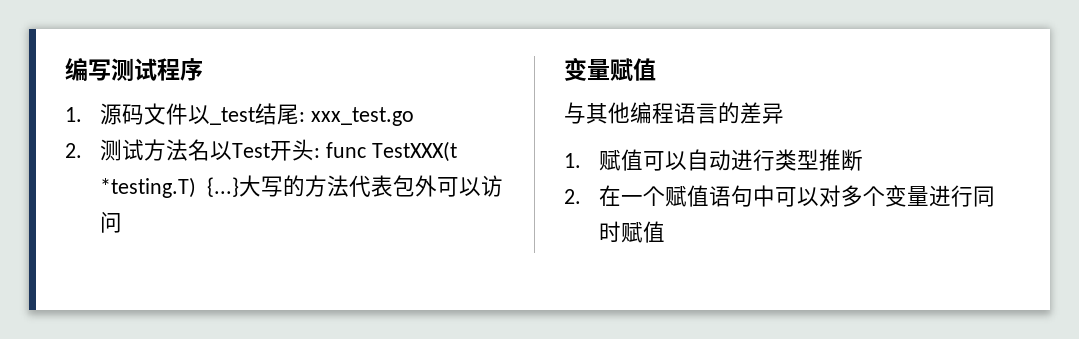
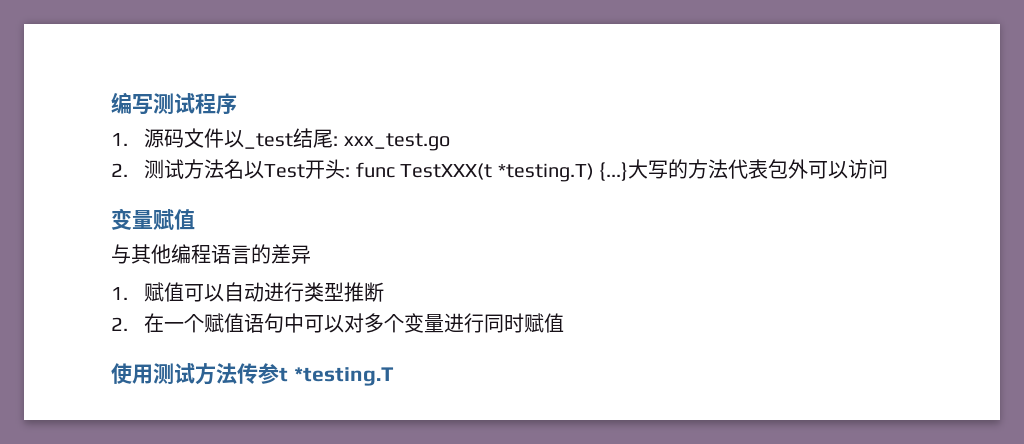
(666, 232) none -> [111,363,394,386] // 使用测试方法传参t *testing.T

